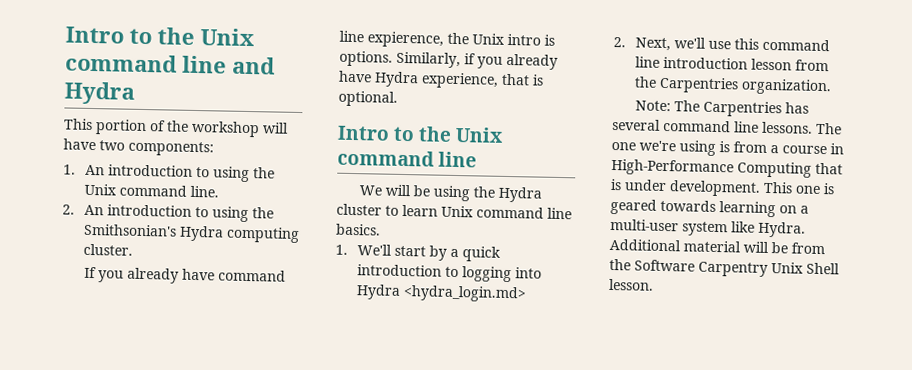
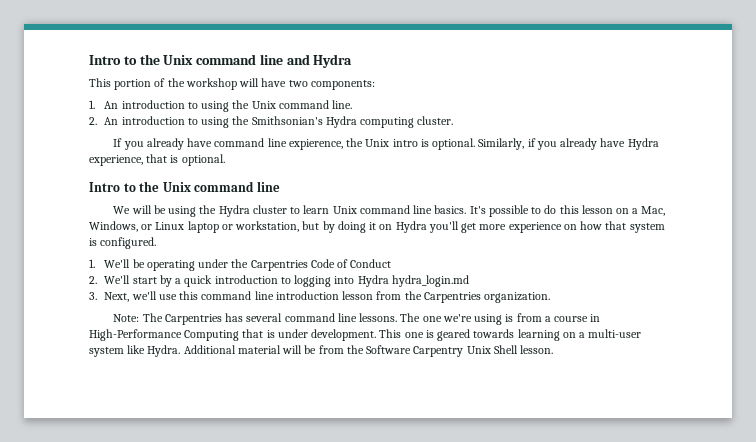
[339,50,393,67] options. -> [432,138,476,150] optional.
[335,244,348,255] // 1. -> [469,205,666,217] [89,221,665,233] [89,237,157,249] [89,259,392,271] [89,276,97,284] It's possible to do this lesson on a Mac, Windows, or Linux laptop or workstation, but by doing it on Hydra you'll get more experience on how that system is configured. // 1. We'll be operating under the Carpentries Code of Conduct // 2.
[402,285,527,303] [613,37,626,48] <hydra_login.md> // 2. -> [391,275,469,287] [89,292,97,300] hydra_login.md // 3.

